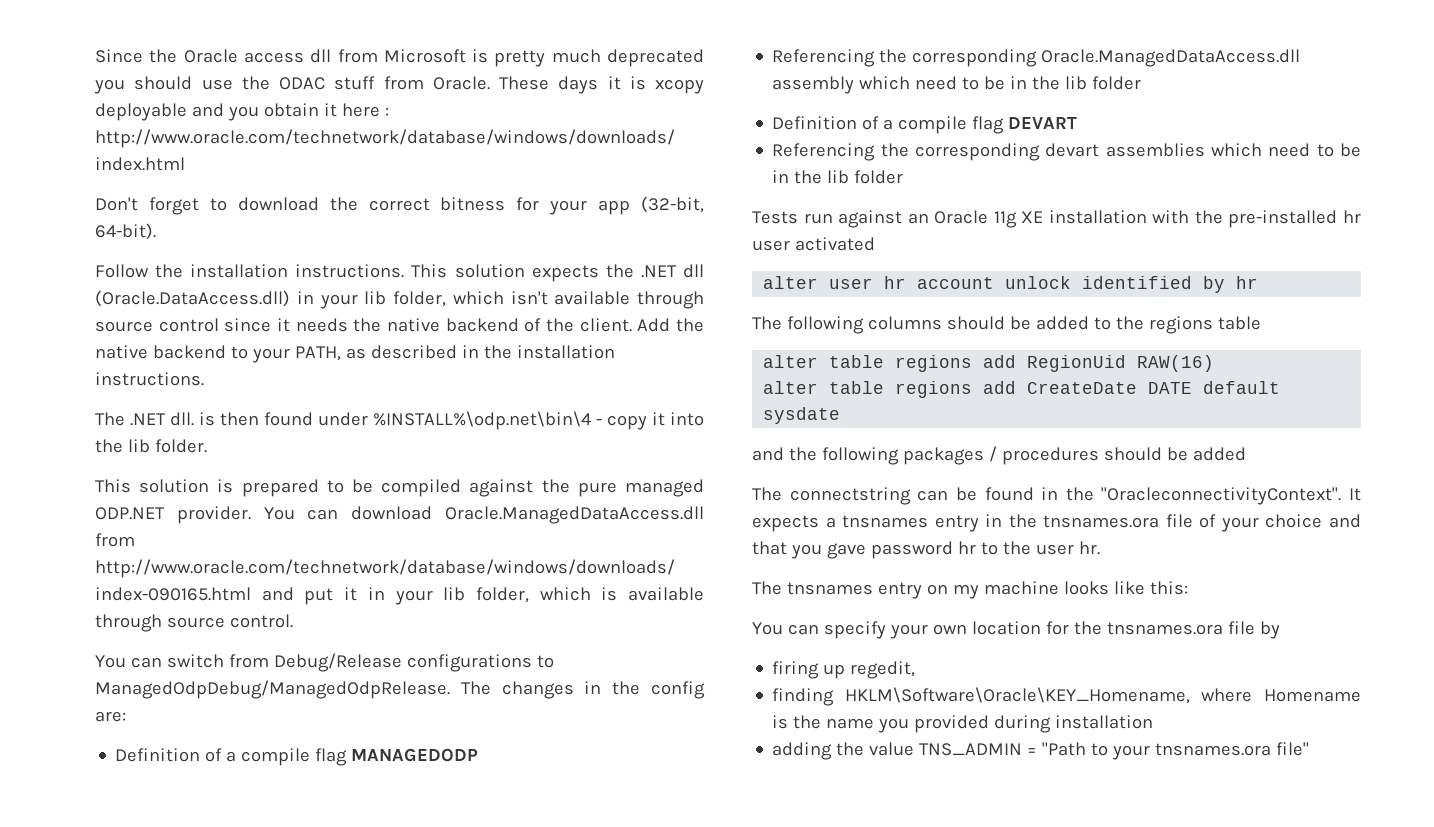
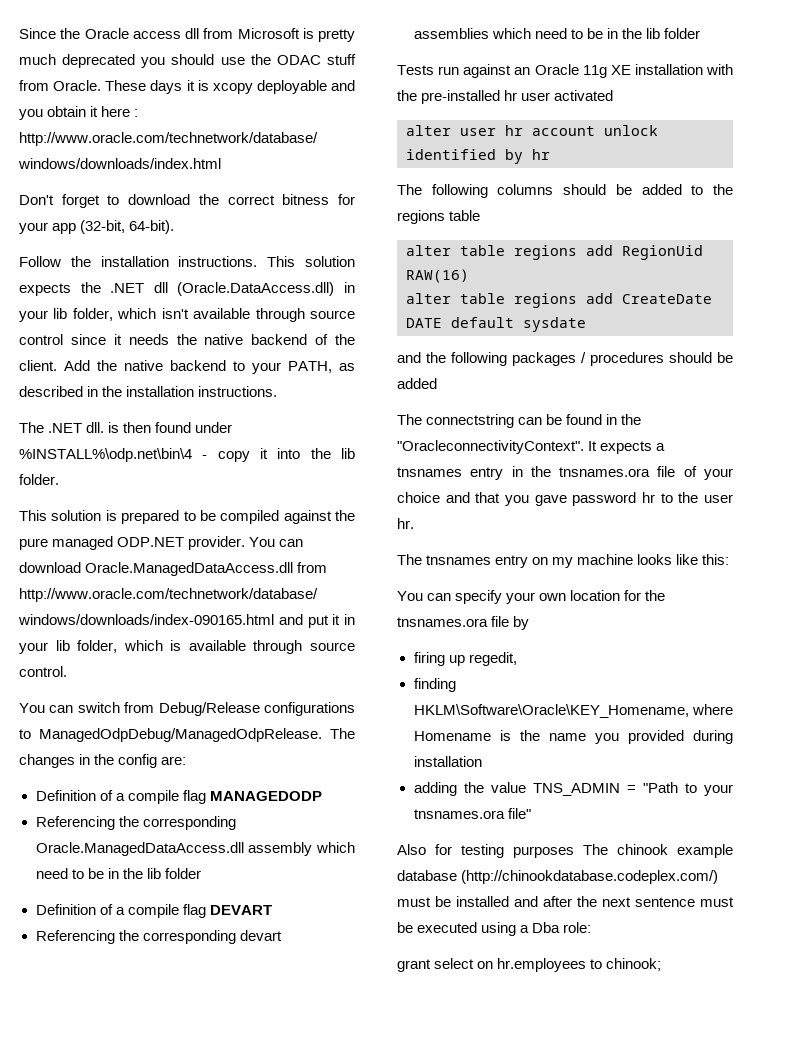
(1310, 749) none -> [397,844,733,858] [397,870,719,884] [397,896,734,907] [397,922,592,936] [397,958,662,972] // Also for testing purposes The chinook example database (http://chinookdatabase.codeplex.com/) must be installed and after the next sentence must be executed using a Dba role: // grant select on hr.employees to chinook;

